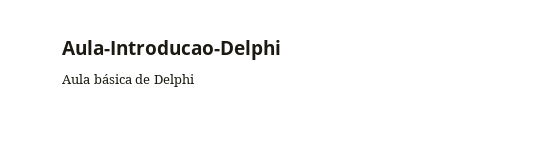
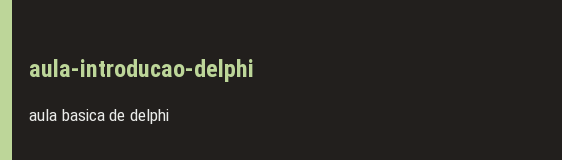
[62,40,281,60] [62,74,194,87] Aula-Introducao-Delphi // Aula básica de Delphi -> [29,59,254,82] [29,109,169,124] aula-introducao-delphi // aula basica de delphi

